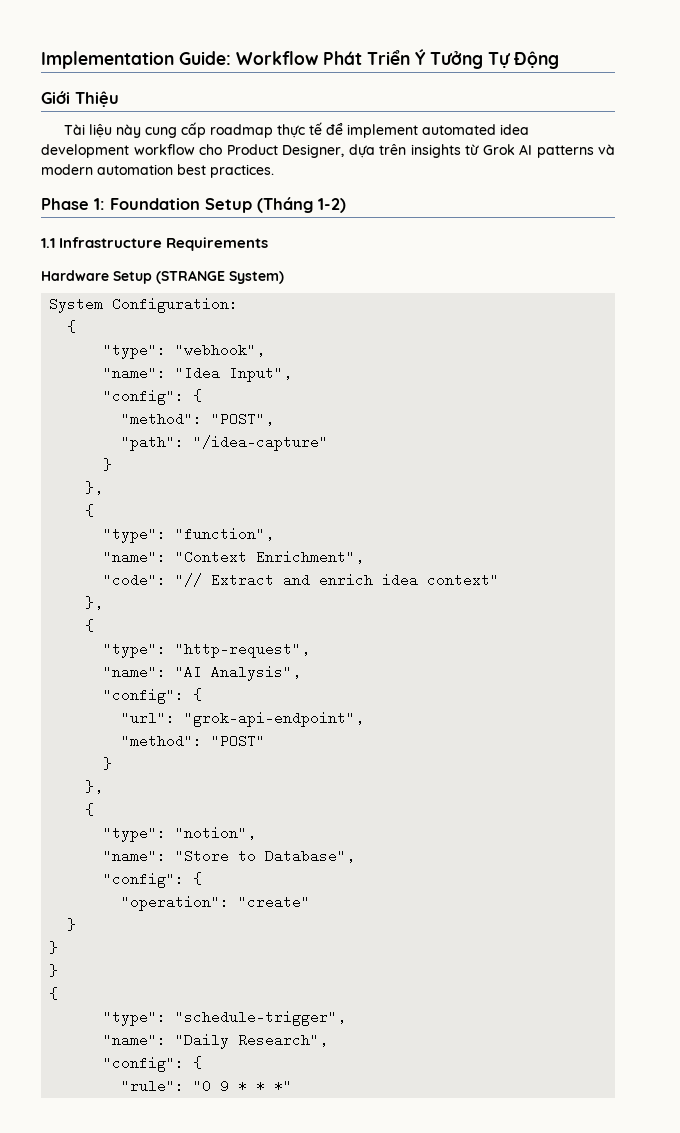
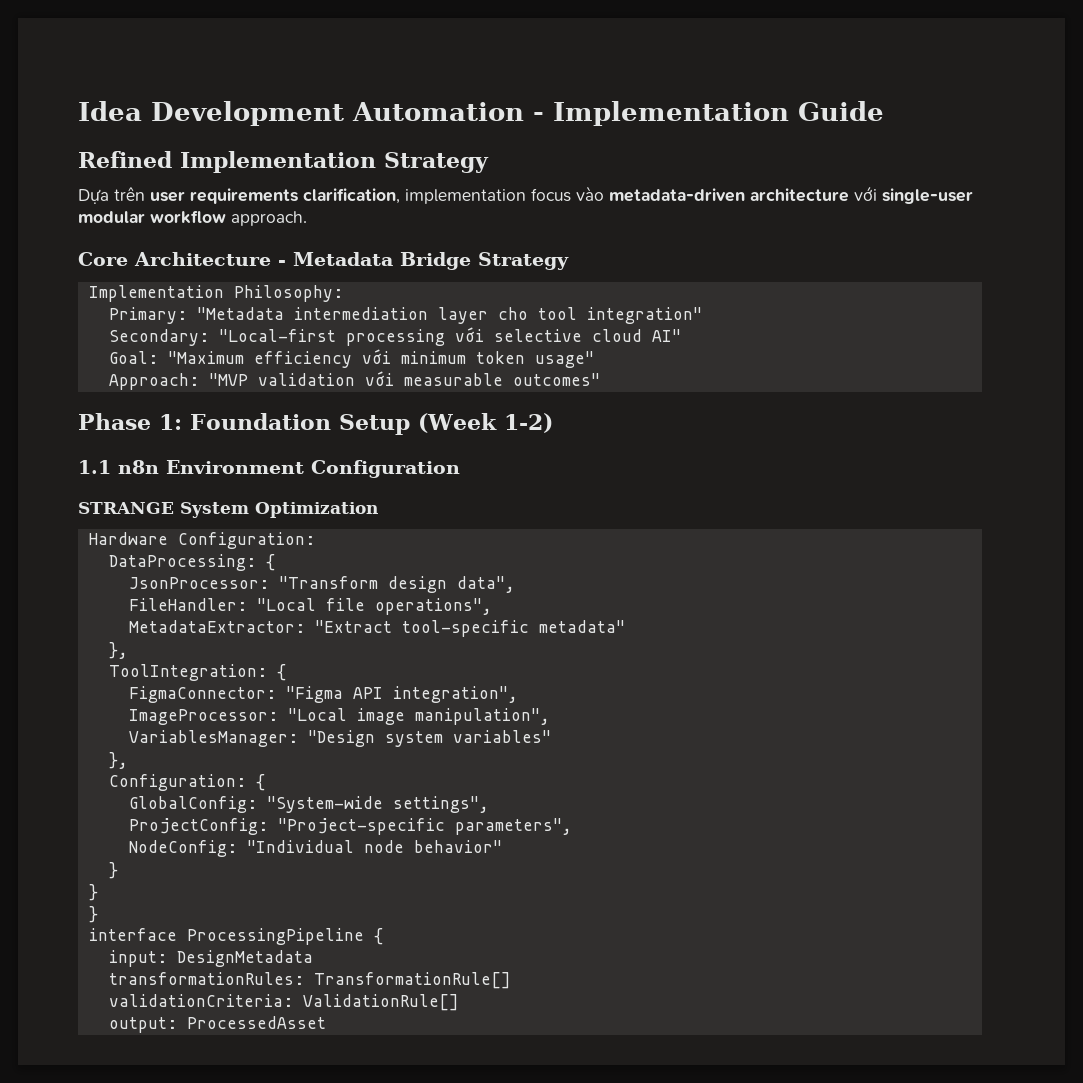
[41,49,559,69] [41,91,119,107] [63,122,529,138] [41,144,615,158] [41,164,274,178] Implementation Guide: Workflow Phát Triển Ý Tưởng Tự Động // Giới Thiệu // Tài liệu này cung cấp roadmap thực tế để implement automated idea development workflow cho Product Designer, dựa trên insights từ Grok AI patterns và modern automation best practices. -> [78,101,884,126] [78,151,489,173] [78,186,973,204] [78,210,307,226] [78,252,569,270] [88,285,343,302] [108,307,702,324] [108,327,681,346] [108,349,594,368] [108,371,600,390] Idea Development Automation - Implementation Guide // Refined Implementation Strategy // Dựa trên user requirements clarification, implementation focus vào metadata-driven architecture với single-user modular workflow approach. // Core Architecture - Metadata Bridge Strategy // Implementation Philosophy: // Primary: "Metadata intermediation layer cho tool integration" // Secondary: "Local-first processing với selective cloud AI" // Goal: "Maximum efficiency với minimum token usage" // Approach: "MVP validation với measurable outcomes"
[257,197,313,213] (Tháng -> [417,413,497,433] (Week
[59,237,269,251] [41,270,284,284] [49,297,104,313] Infrastructure Requirements // Hardware Setup (STRANGE System) // System -> [118,460,460,478] [78,502,378,518] [88,532,168,545] n8n Environment Configuration // STRANGE System Optimization // Hardware
[67,320,77,333] [103,343,266,359] [103,366,293,382] [103,389,203,405] [121,412,275,426] [121,435,329,451] [103,458,113,471] [85,481,104,495] [85,504,95,517] [103,527,275,543] [103,550,365,564] [103,573,500,587] [85,596,104,610] [85,619,95,632] [103,642,311,658] [103,665,302,681] [103,688,203,704] [121,711,365,727] [121,734,266,748] [103,757,113,770] [85,780,104,794] [85,803,95,816] [103,826,257,842] [103,849,356,863] [103,872,203,888] [121,895,311,911] { // "type": "webhook", // "name": "Idea Input", // "config": { // "method": "POST", // "path": "/idea-capture" // } // }, // { // "type": "function", // "name": "Context Enrichment", // "code": "// Extract and enrich idea context" // }, // { // "type": "http-request", // "name": "AI Analysis", // "config": { // "url": "grok-api-endpoint", // "method": "POST" // } // }, // { // "type": "notion", // "name": "Store to Database", // "config": { // "operation": "create" -> [108,554,275,571] [128,576,515,593] [128,598,492,615] [128,620,625,637] [108,642,128,659] [108,664,286,681] [128,686,518,703] [128,708,550,725] [128,730,551,747] [108,752,128,769] [108,774,265,791] [128,796,489,813] [128,818,572,835] [128,840,502,857] DataProcessing: { // JsonProcessor: "Transform design data", // FileHandler: "Local file operations", // MetadataExtractor: "Extract tool-specific metadata" // }, // ToolIntegration: { // FigmaConnector: "Figma API integration", // ImageProcessor: "Local image manipulation", // VariablesManager: "Design system variables" // }, // Configuration: { // GlobalConfig: "System-wide settings", // ProjectConfig: "Project-specific parameters", // NodeConfig: "Individual node behavior"
[49,987,59,1000] [103,1010,347,1026] [103,1033,329,1049] [103,1056,203,1072] [121,1079,293,1093] { // "type": "schedule-trigger", // "name": "Daily Research", // "config": { // "rule": "0 9 * * *" -> [88,928,383,945] [108,950,313,967] [108,972,511,989] [108,994,459,1011] [108,1016,326,1033] interface ProcessingPipeline { // input: DesignMetadata // transformationRules: TransformationRule[] // validationCriteria: ValidationRule[] // output: ProcessedAsset

